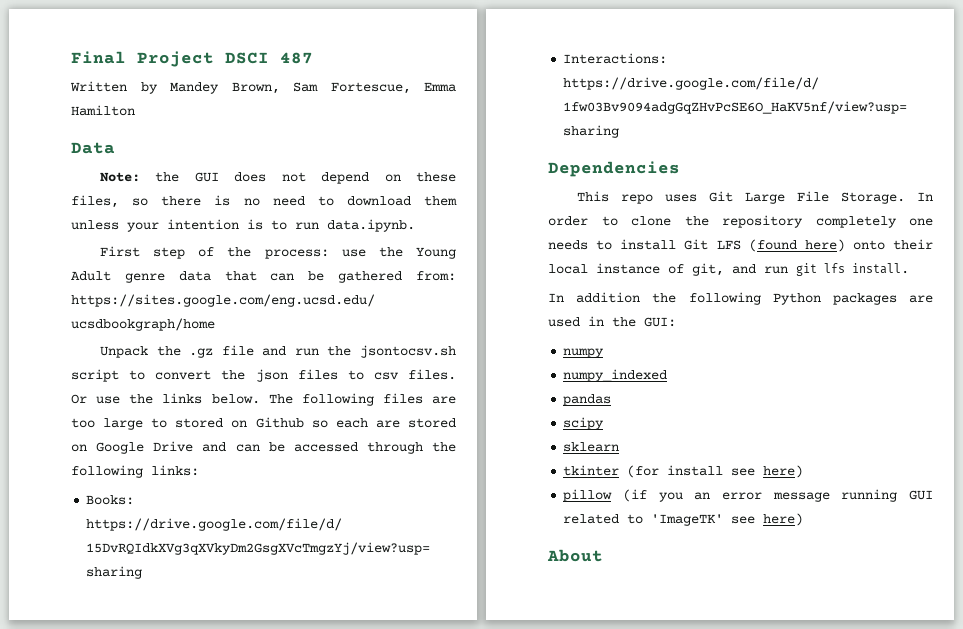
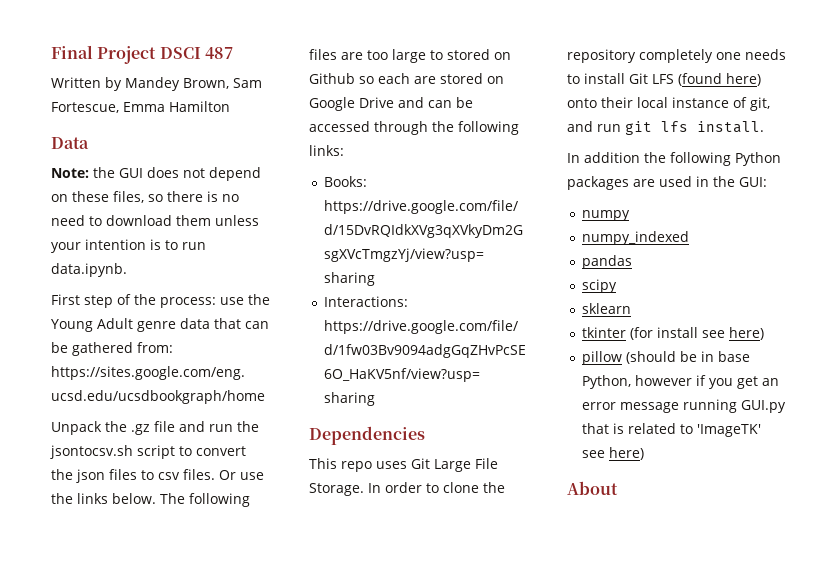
[623,489,683,502] (if you -> [626,351,751,364] [582,375,759,389] (should be in base Python, however if you get
[909,490,933,500] GUI -> [741,400,787,413] [582,423,625,434] GUI.py that is

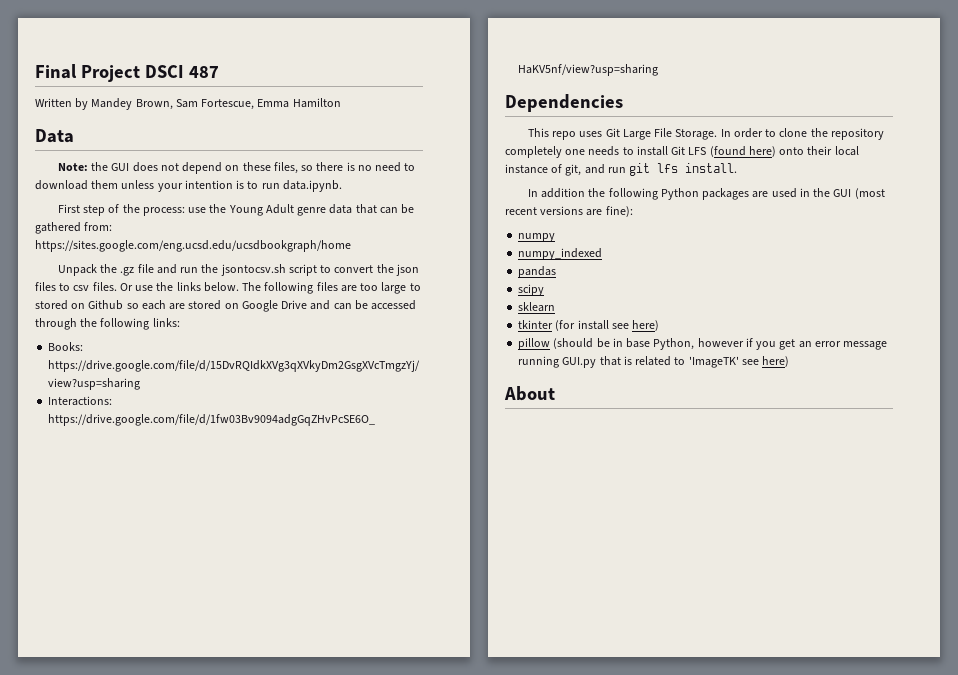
[739,177,767,187] GUI: -> [833,188,885,199] [505,206,633,217] GUI (most recent versions are fine):

